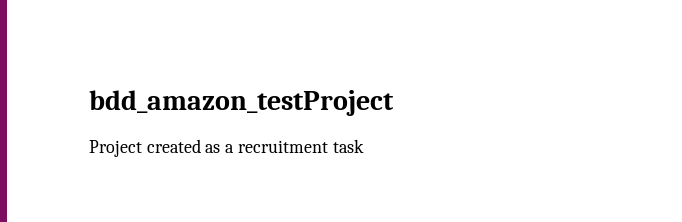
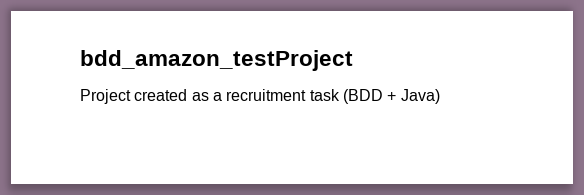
(364, 146) none -> [342,89,440,104] (BDD + Java)

